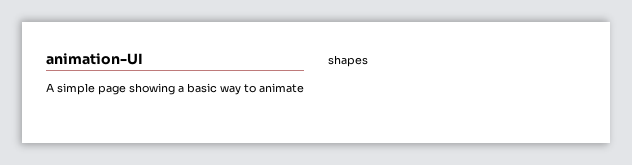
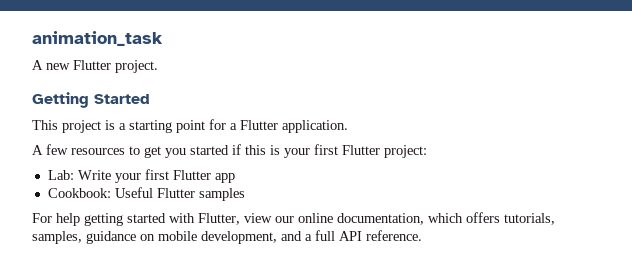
[46,53,143,65] [46,83,304,95] [328,55,368,67] animation-UI // A simple page showing a basic way to animate shapes -> [32,31,163,46] [32,60,158,73] [32,92,150,108] [32,119,348,133] [32,144,427,158] [47,169,235,183] [47,187,245,201] [32,212,555,226] [32,230,422,244] animation_task // A new Flutter project. // Getting Started // This project is a starting point for a Flutter application. // A few resources to get you started if this is your first Flutter project: // Lab: Write your first Flutter app // Cookbook: Useful Flutter samples // For help getting started with Flutter, view our online documentation, which offers tutorials, samples, guidance on mobile development, and a full API reference.

